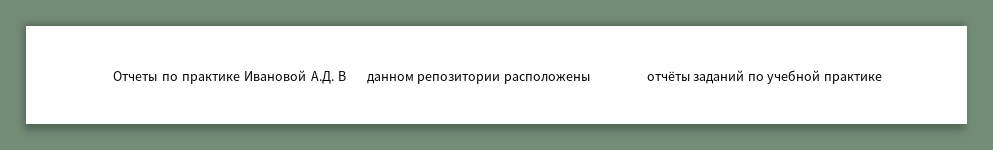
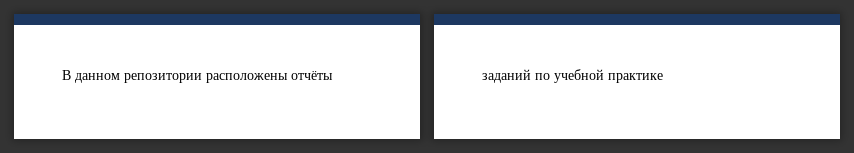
[113,70,334,84] Отчеты по практике Ивановой А.Д. -> (62, 75) none

